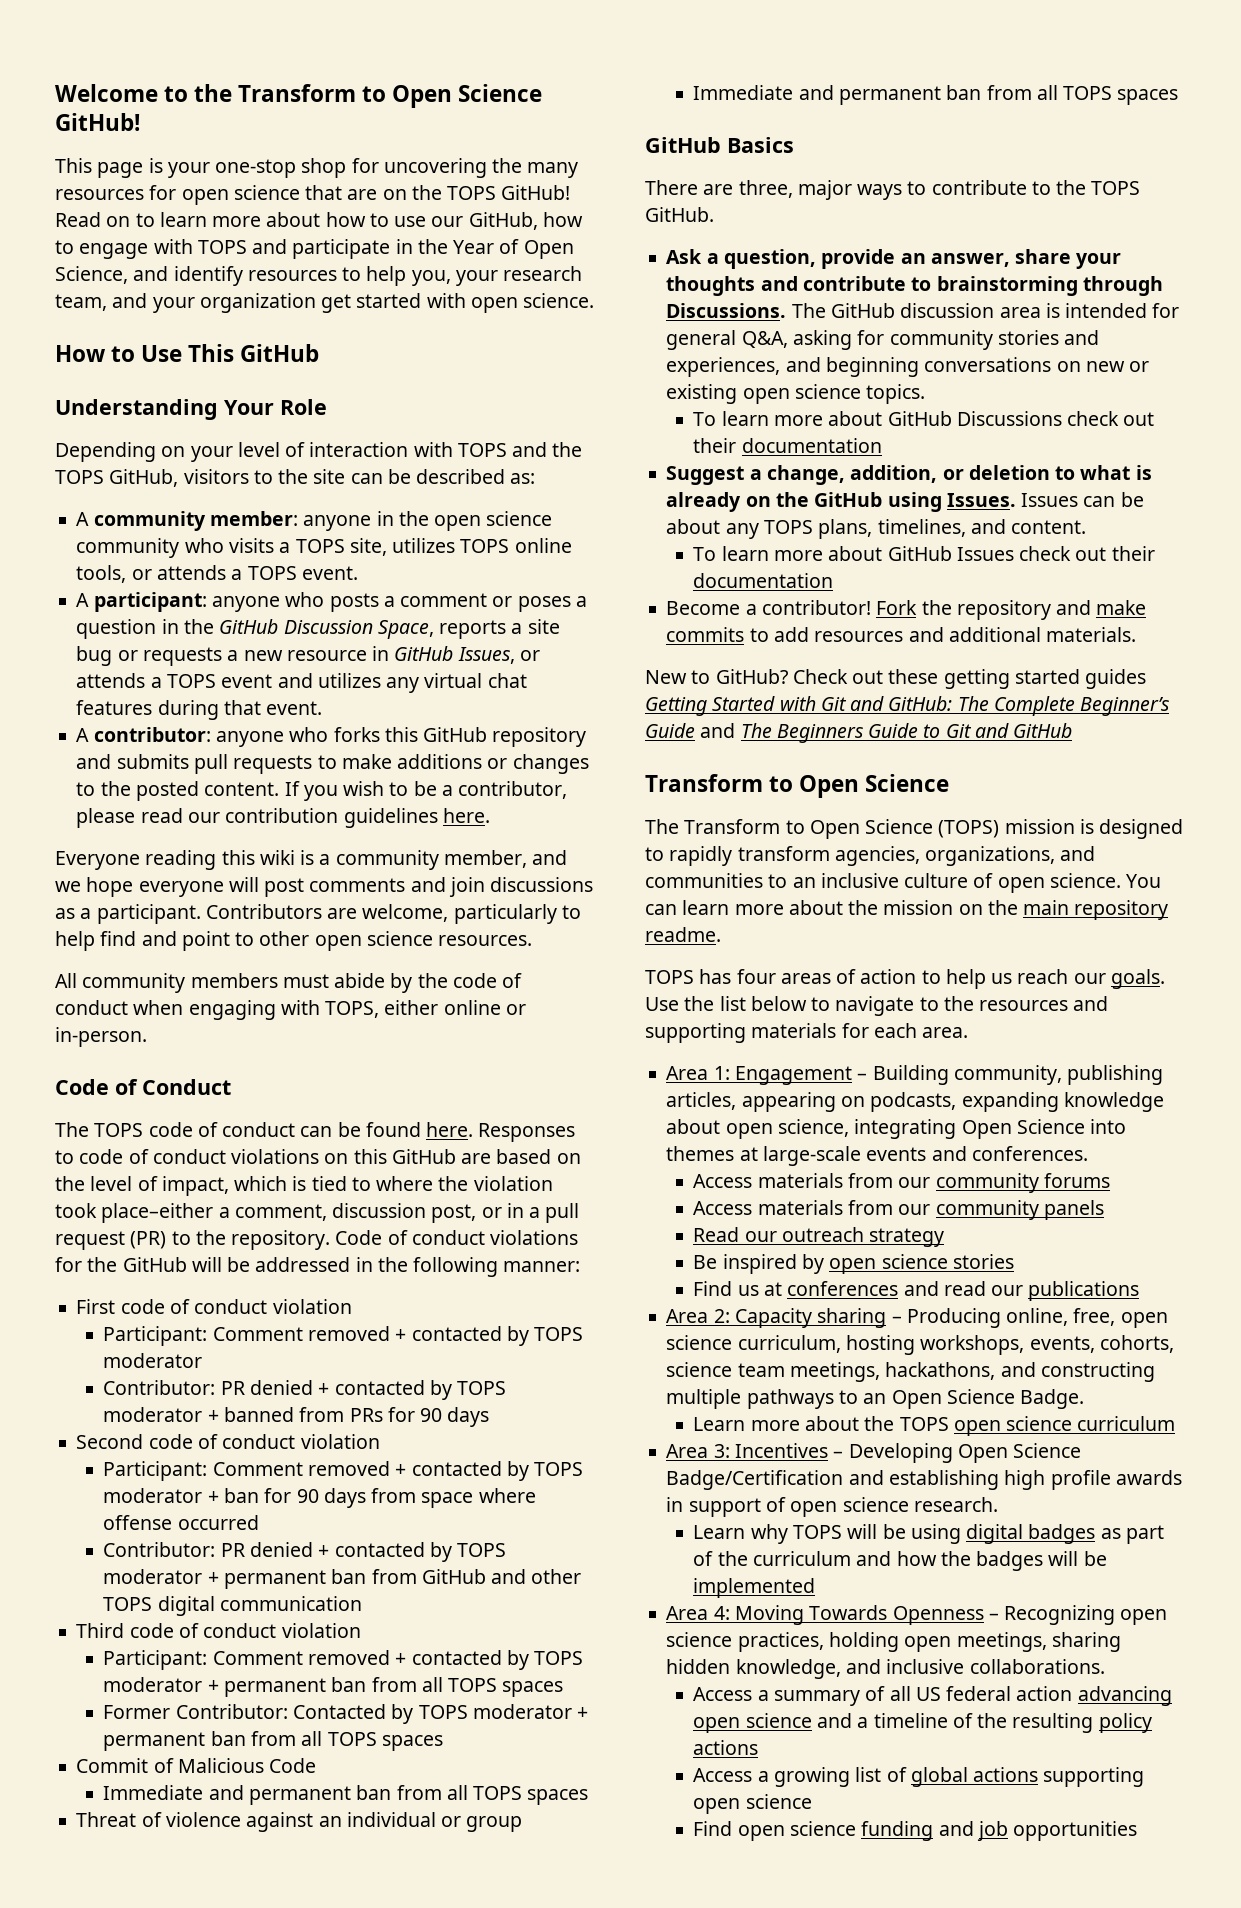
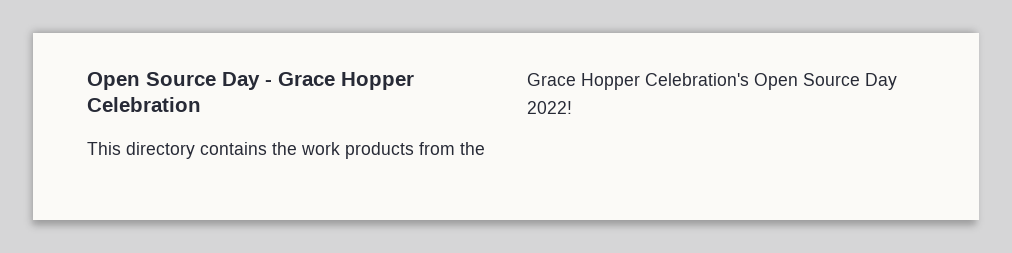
[55,84,543,108] [55,113,140,131] [55,158,579,178] [55,185,571,205] [55,212,583,230] [55,239,574,259] [55,266,583,286] [55,293,595,313] [55,344,320,362] [55,399,327,420] [55,442,583,462] [55,469,536,487] [76,511,553,531] [76,538,572,558] [76,565,358,583] [76,592,587,612] [76,619,560,639] [76,646,540,666] [76,673,527,693] [76,700,323,720] [76,727,587,747] [76,754,589,774] [76,781,568,801] [76,808,490,828] [55,850,568,870] [55,877,594,897] [55,904,581,924] [55,931,533,951] [55,973,523,993] [55,1000,526,1020] [55,1027,147,1047] [55,1079,231,1095] [55,1122,576,1142] [55,1149,581,1164] [55,1176,553,1196] [55,1203,580,1223] [55,1230,579,1250] [55,1257,581,1277] [76,1299,352,1314] [103,1326,584,1346] [103,1353,203,1368] [103,1380,507,1400] [103,1407,490,1427] [76,1434,380,1449] [103,1461,584,1481] [103,1488,536,1508] [103,1515,259,1530] [103,1542,507,1562] [103,1569,582,1589] [103,1596,362,1616] [76,1623,361,1638] [103,1650,584,1670] [103,1677,564,1697] [103,1704,589,1724] [103,1731,443,1751] [76,1758,317,1773] [103,1785,589,1805] [76,1812,523,1832] [693,85,1179,105] [645,137,794,153] [645,180,1141,200] [645,207,714,222] [666,249,1122,269] [666,276,1163,296] [666,303,1180,318] [666,330,1100,350] [666,357,1150,377] [666,384,926,404] [693,411,1155,426] [693,438,882,453] [666,465,1152,485] [666,492,1144,512] [666,519,1087,539] [693,546,1155,561] [693,573,834,588] [666,600,1147,620] [666,627,1137,642] [645,669,1147,689] [645,696,1171,716] [645,723,1073,743] [645,774,950,798] [645,819,1184,839] [645,846,1096,866] [645,873,1162,893] [645,900,1169,920] [645,927,721,942] [645,969,1165,989] [645,996,1109,1016] [645,1023,969,1043] [666,1065,1164,1085] [666,1092,1164,1112] [666,1119,1127,1139] [666,1146,1088,1166] [693,1173,1110,1193] [693,1200,1104,1220] [693,1227,945,1247] [693,1254,1014,1274] [693,1281,1140,1301] [666,1308,1168,1328] [666,1335,1174,1355] [666,1362,1155,1382] [666,1389,1085,1409] [693,1416,1176,1436] [666,1443,1082,1463] [666,1470,1182,1490] [666,1497,998,1517] [693,1524,1164,1544] [693,1551,1107,1571] [693,1578,816,1598] [666,1605,1168,1625] [666,1632,1121,1652] [666,1659,1105,1679] [693,1686,1172,1706] [693,1713,1152,1733] [693,1740,759,1755] [693,1767,1145,1787] [693,1794,812,1814] [693,1821,1138,1841] Welcome to the Transform to Open Science GitHub! // This page is your one-stop shop for uncovering the many resources for open science that are on the TOPS GitHub! Read on to learn more about how to use our GitHub, how to engage with TOPS and participate in the Year of Open Science, and identify resources to help you, your research team, and your organization get started with open science. // How to Use This GitHub // Understanding Your Role // Depending on your level of interaction with TOPS and the TOPS GitHub, visitors to the site can be described as: // A community member: anyone in the open science community who visits a TOPS site, utilizes TOPS online tools, or attends a TOPS event. // A participant: anyone who posts a comment or poses a question in the GitHub Discussion Space, reports a site bug or requests a new resource in GitHub Issues, or attends a TOPS event and utilizes any virtual chat features during that event. // A contributor: anyone who forks this GitHub repository and submits pull requests to make additions or changes to the posted content. If you wish to be a contributor, please read our contribution guidelines here. // Everyone reading this wiki is a community member, and we hope everyone will post comments and join discussions as a participant. Contributors are welcome, particularly to help find and point to other open science resources. // All community members must abide by the code of conduct when engaging with TOPS, either online or in-person. // Code of Conduct // The TOPS code of conduct can be found here. Responses to code of conduct violations on this GitHub are based on the level of impact, which is tied to where the violation took place–either a comment, discussion post, or in a pull request (PR) to the repository. Code of conduct violations for the GitHub will be addressed in the following manner: // First code of conduct violation // Participant: Comment removed + contacted by TOPS moderator // Contributor: PR denied + contacted by TOPS moderator + banned from PRs for 90 days // Second code of conduct violation // Participant: Comment removed + contacted by TOPS moderator + ban for 90 days from space where offense occurred // Contributor: PR denied + contacted by TOPS moderator + permanent ban from GitHub and other TOPS digital communication // Third code of conduct violation // Participant: Comment removed + contacted by TOPS moderator + permanent ban from all TOPS spaces // Former Contributor: Contacted by TOPS moderator + permanent ban from all TOPS spaces // Commit of Malicious Code // Immediate and permanent ban from all TOPS spaces // Threat of violence against an individual or group // Immediate and permanent ban from all TOPS spaces // GitHub Basics // There are three, major ways to contribute to the TOPS GitHub. // Ask a question, provide an answer, share your thoughts and contribute to brainstorming through Discussions. The GitHub discussion area is intended for general Q&A, asking for community stories and experiences, and beginning conversations on new or existing open science topics. // To learn more about GitHub Discussions check out their documentation // Suggest a change, addition, or deletion to what is already on the GitHub using Issues. Issues can be about any TOPS plans, timelines, and content. // To learn more about GitHub Issues check out their documentation // Become a contributor! Fork the repository and make commits to add resources and additional materials. // New to GitHub? Check out these getting started guides Getting Started with Git and GitHub: The Complete Beginner’s Guide and The Beginners Guide to Git and GitHub // Transform to Open Science // The Transform to Open Science (TOPS) mission is designed to rapidly transform agencies, organizations, and communities to an inclusive culture of open science. You can learn more about the mission on the main repository readme. // TOPS has four areas of action to help us reach our goals. Use the list below to navigate to the resources and supporting materials for each area. // Area 1: Engagement – Building community, publishing articles, appearing on podcasts, expanding knowledge about open science, integrating Open Science into themes at large-scale events and conferences. // Access materials from our community forums // Access materials from our community panels // Read our outreach strategy // Be inspired by open science stories // Find us at conferences and read our publications // Area 2: Capacity sharing – Producing online, free, open science curriculum, hosting workshops, events, cohorts, science team meetings, hackathons, and constructing multiple pathways to an Open Science Badge. // Learn more about the TOPS open science curriculum // Area 3: Incentives – Developing Open Science Badge/Certification and establishing high profile awards in support of open science research. // Learn why TOPS will be using digital badges as part of the curriculum and how the badges will be implemented // Area 4: Moving Towards Openness – Recognizing open science practices, holding open meetings, sharing hidden knowledge, and inclusive collaborations. // Access a summary of all US federal action advancing open science and a timeline of the resulting policy actions // Access a growing list of global actions supporting open science // Find open science funding and job opportunities -> [87,72,414,90] [87,97,201,112] [87,142,485,159] [527,73,897,90] [527,101,572,114] Open Source Day - Grace Hopper Celebration // This directory contains the work products from the Grace Hopper Celebration's Open Source Day 2022!

